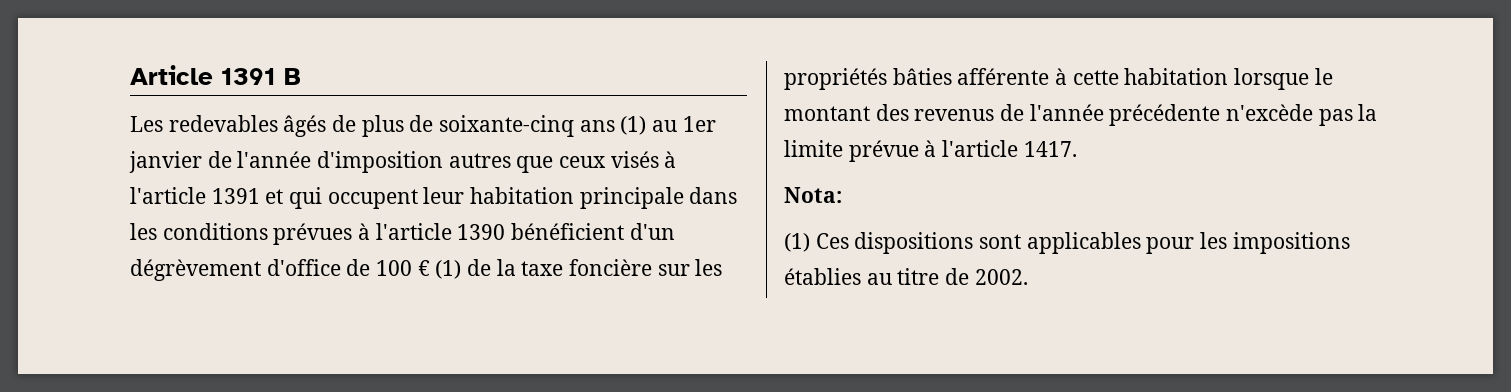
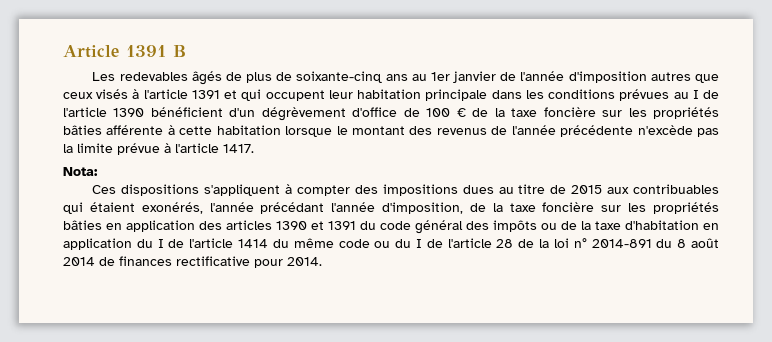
[620,116,647,135] (1) -> (408, 77) none
[358,223,371,240] à -> [673,90,720,99] au I de
[435,260,462,279] (1) -> (466, 112) none
[784,233,810,252] (1) -> (98, 171) none
[979,232,1350,254] [784,268,1028,285] sont applicables pour les impositions établies au titre de 2002. -> [204,184,719,196] [63,202,719,214] [63,220,719,234] [63,238,720,250] [63,256,322,268] s'appliquent à compter des impositions dues au titre de 2015 aux contribuables qui étaient exonérés, l'année précédant l'année d'imposition, de la taxe foncière sur les propriétés bâties en application des articles 1390 et 1391 du code général des impôts ou de la taxe d'habitation en application du I de l'article 1414 du même code ou du I de l'article 28 de la loi n° 2014-891 du 8 août 2014 de finances rectificative pour 2014.

